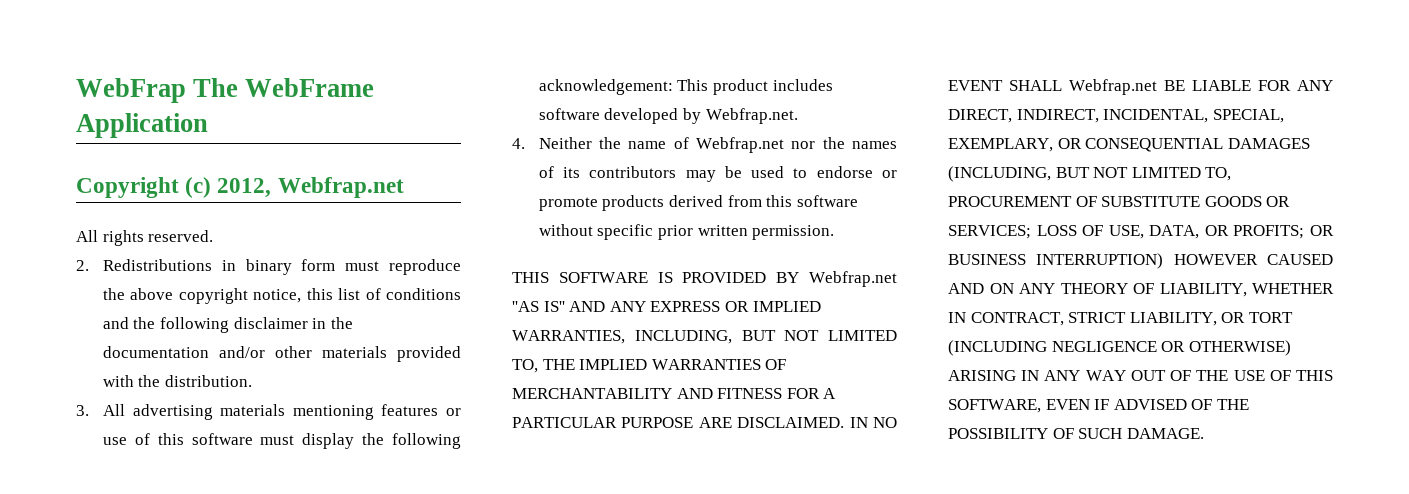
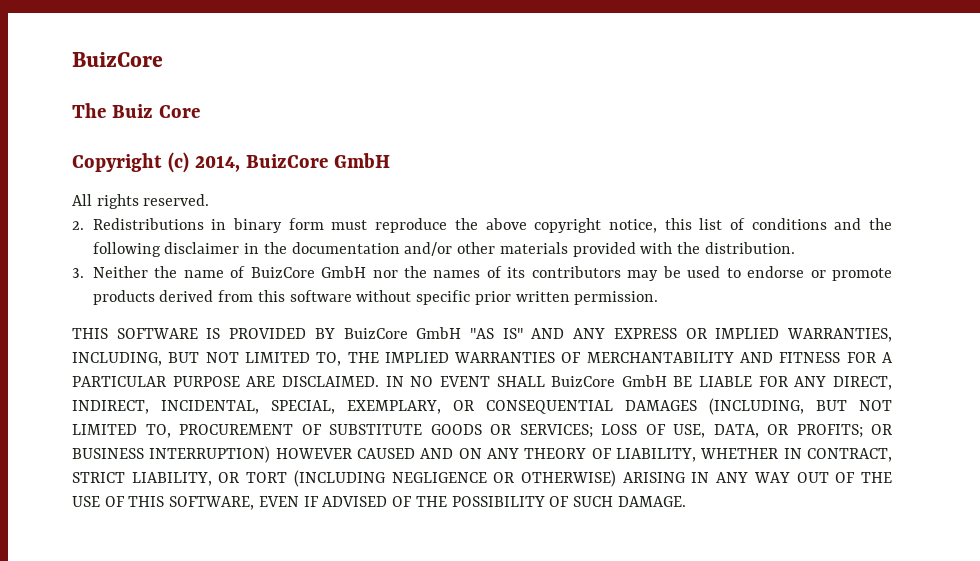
[76,78,375,103] [76,113,208,138] WebFrap The WebFrame Application -> [72,52,163,67] [72,103,200,118] BuizCore // The Buiz Core
[217,177,404,198] 2012, Webfrap.net -> [194,153,390,172] 2014, BuizCore GmbH
[102,404,461,420] [102,433,461,449] [538,79,833,95] [538,108,798,124] [512,138,525,149] All advertising materials mentioning features or use of this software must display the following acknowledgement: This product includes software developed by Webfrap.net. // 4. -> (84, 273) none
[696,137,785,153] Webfrap.net -> [250,266,367,278] BuizCore GmbH
[809,271,897,287] Webfrap.net -> [343,327,462,339] BuizCore GmbH
[1069,79,1157,95] Webfrap.net -> [551,375,667,387] BuizCore GmbH

